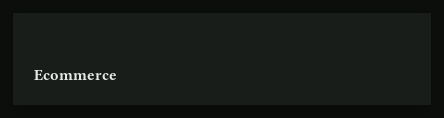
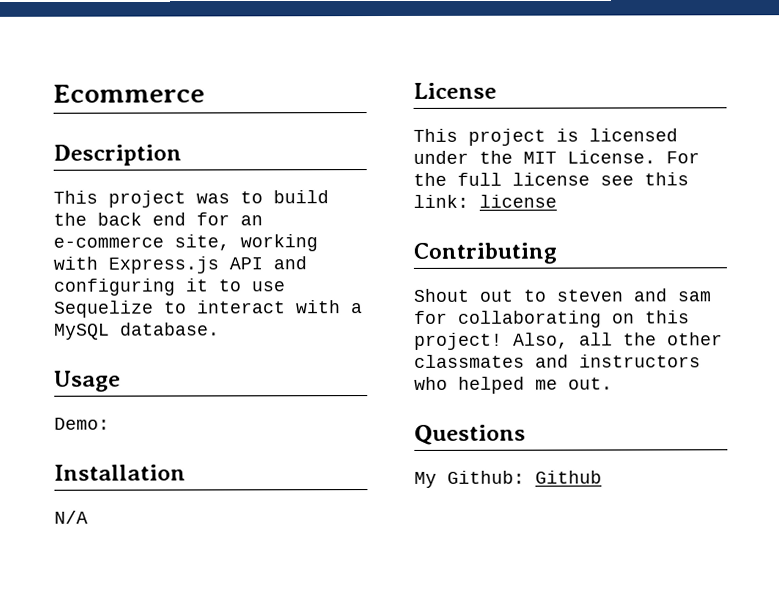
(117, 75) none -> [53,144,182,166] [53,190,329,208] [53,212,263,226] [53,234,318,252] [53,256,307,274] [53,278,285,296] [54,300,363,318] [54,322,220,340] [54,370,121,392] [54,417,110,430] [54,464,186,481] [54,510,88,524] [413,82,497,99] [413,128,678,146] [413,150,700,164] [413,172,689,186] [413,194,557,208] [413,242,557,264] [413,288,712,302] [414,310,690,328] [414,332,723,350] [414,354,701,368] [414,376,613,394] [414,424,526,445] [414,470,602,488] // Description // This project was to build the back end for an e-commerce site, working with Express.js API and configuring it to use Sequelize to interact with a MySQL database. // Usage // Demo: // Installation // N/A // License // This project is licensed under the MIT License. For the full license see this link: license // Contributing // Shout out to steven and sam for collaborating on this project! Also, all the other classmates and instructors who helped me out. // Questions // My Github: Github

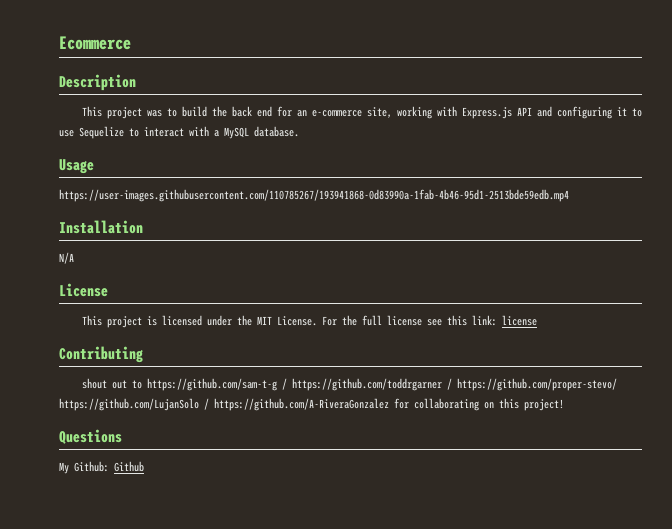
[54,417,110,430] Demo: -> [59,189,569,202] https://user-images.githubusercontent.com/110785267/193941868-0d83990a-1fab-4b46-95d1-2513bde59edb.mp4
[413,288,470,302] Shout -> [81,378,107,389] shout
[556,288,712,302] steven and sam -> [146,378,617,391] [59,398,389,411] https://github.com/sam-t-g / https://github.com/toddrgarner / https://github.com/proper-stevo/ https://github.com/LujanSolo / https://github.com/A-RiveraGonzalez
[513,332,723,349] [414,354,701,368] [414,376,613,394] Also, all the other classmates and instructors who helped me out. -> (564, 405) none

